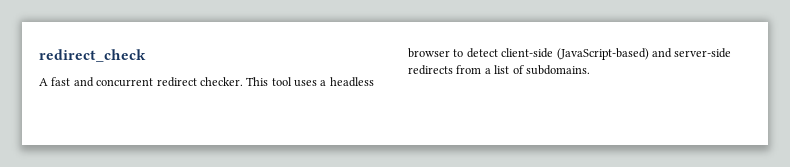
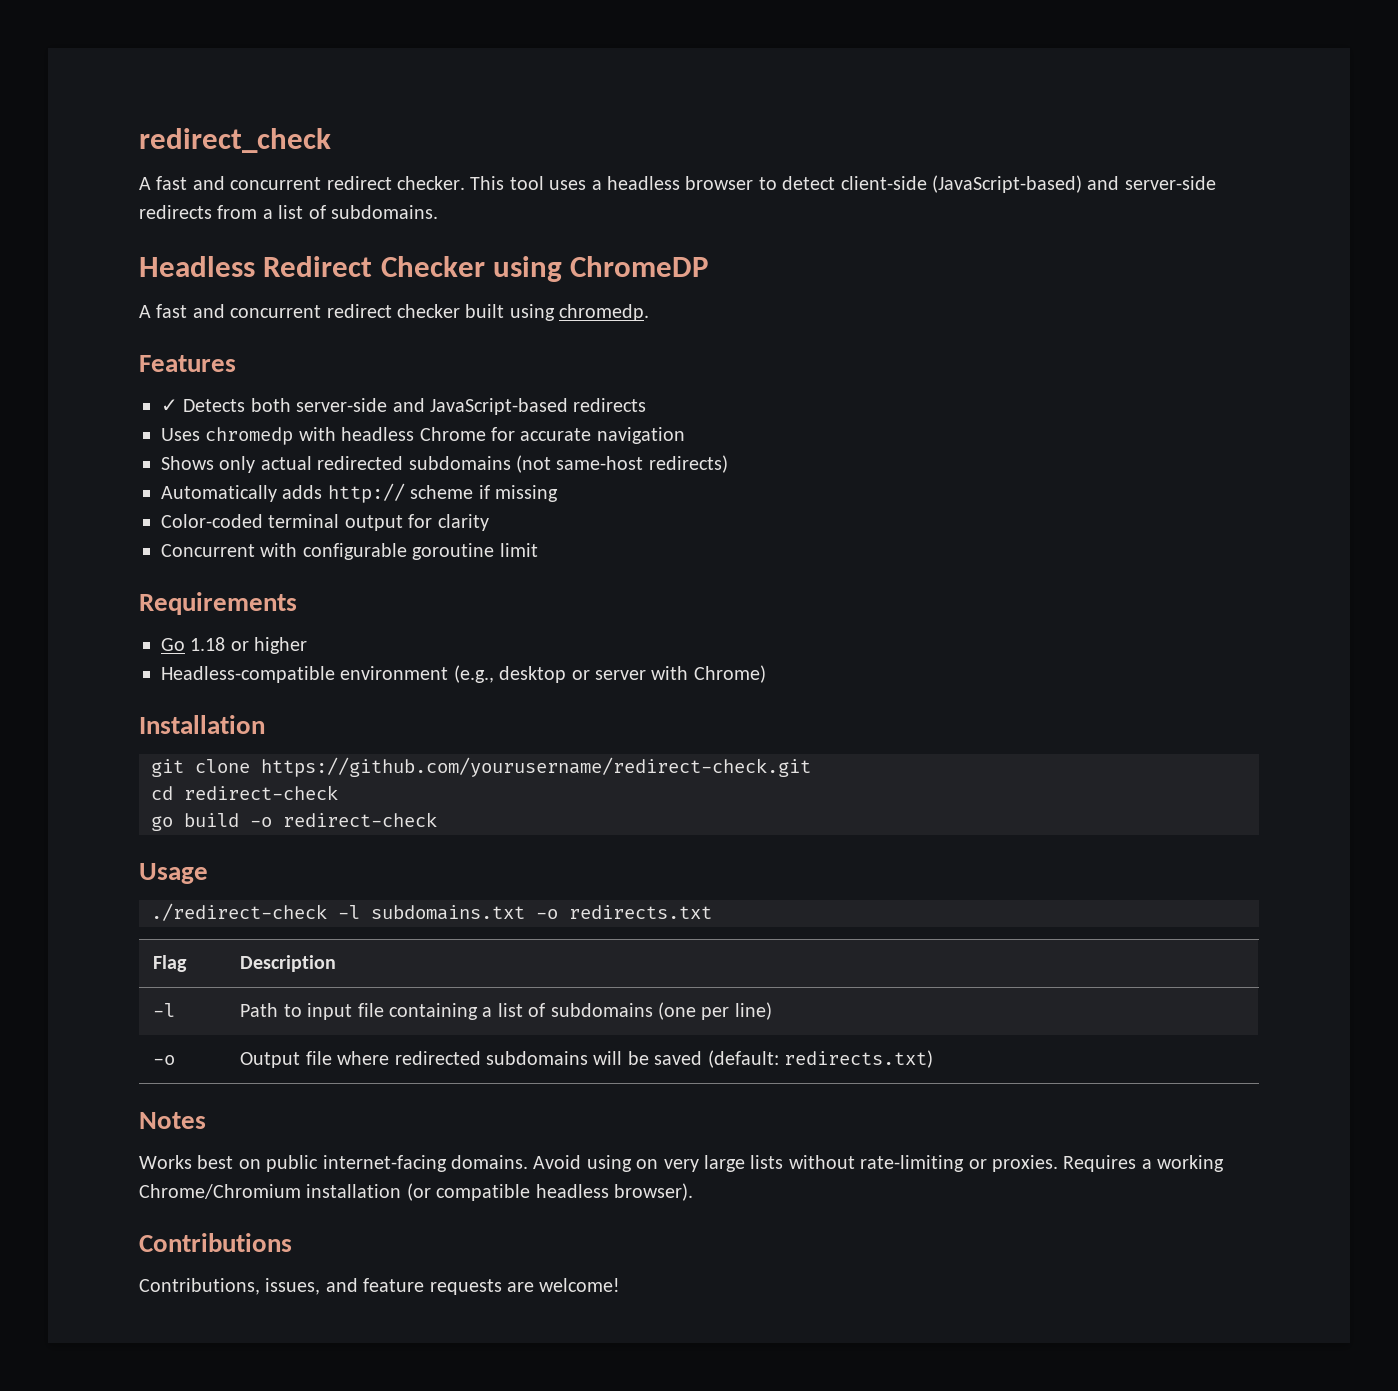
(590, 70) none -> [139,256,710,282] [139,304,650,321] [139,355,236,372] [161,398,647,415] [161,427,685,445] [161,455,728,473] [161,483,558,503] [161,514,489,531] [161,543,538,560] [139,592,297,615] [161,637,308,654] [161,665,766,683] [139,715,265,734] [151,757,811,777] [151,785,338,800] [151,812,437,831] [139,863,208,884] [151,903,712,921] [153,955,188,972] [240,955,337,972] [153,1003,176,1017] [240,1002,772,1020] [153,1055,176,1065] [240,1050,934,1068] [139,1112,206,1129] [139,1155,1225,1172] [139,1183,693,1201] [139,1233,292,1252] [139,1278,621,1295] // Headless Redirect Checker using ChromeDP // A fast and concurrent redirect checker built using chromedp. // Features // ✓ Detects both server-side and JavaScript-based redirects // Uses chromedp with headless Chrome for accurate navigation // Shows only actual redirected subdomains (not same-host redirects) // Automatically adds http:// scheme if missing // Color-coded terminal output for clarity // Concurrent with configurable goroutine limit // Requirements // Go 1.18 or higher // Headless-compatible environment (e.g., desktop or server with Chrome) // Installation // git clone https://github.com/yourusername/redirect-check.git // cd redirect-check // go build -o redirect-check // Usage // ./redirect-check -l subdomains.txt -o redirects.txt // Flag | Description // -l | Path to input file containing a list of subdomains (one per line) // -o | Output file where redirected subdomains will be saved (default: redirects.txt) // Notes // Works best on public internet-facing domains. Avoid using on very large lists without rate-limiting or proxies. Requires a working Chrome/Chromium installation (or compatible headless browser). // Contributions // Contributions, issues, and feature requests are welcome!

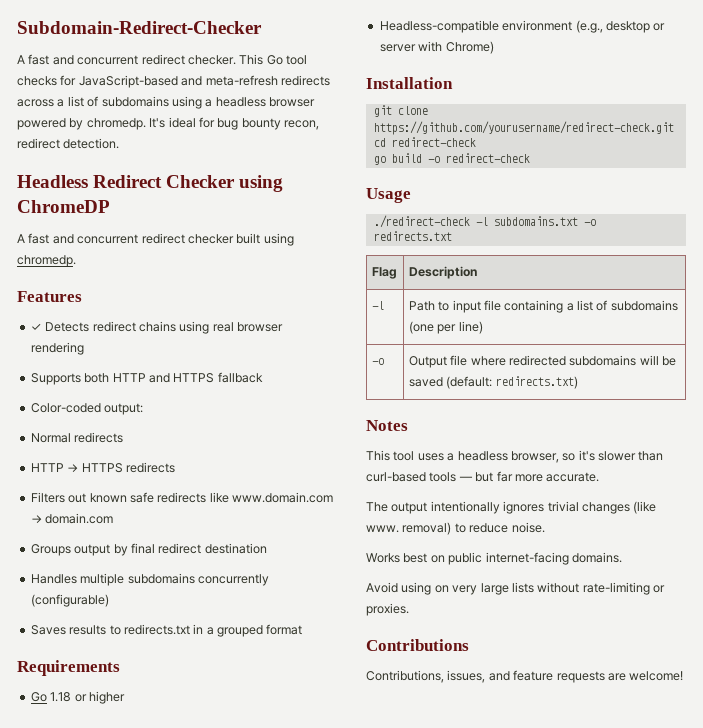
[139,128,331,153] redirect_check -> [17,21,262,34] Subdomain-Redirect-Checker
[509,175,1216,193] [139,205,438,219] tool uses a headless browser to detect client-side (JavaScript-based) and server-side redirects from a list of subdomains. -> [266,55,307,65] [17,75,330,88] [17,96,315,109] [17,117,319,130] [17,138,120,149] Go tool checks for JavaScript-based and meta-refresh redirects across a list of subdomains using a headless browser powered by chromedp. It's ideal for bug bounty recon, redirect detection.
[250,398,647,415] [161,427,685,445] [161,455,728,473] [161,483,558,503] [161,514,489,531] [161,543,538,560] both server-side and JavaScript-based redirects // Uses chromedp with headless Chrome for accurate navigation // Shows only actual redirected subdomains (not same-host redirects) // Automatically adds http:// scheme if missing // Color-coded terminal output for clarity // Concurrent with configurable goroutine limit -> [92,321,283,334] [30,342,84,355] [30,372,263,385] [30,403,144,415] [30,432,124,443] [30,462,175,473] [30,492,333,503] [30,513,114,524] [30,543,267,556] [30,573,269,586] [30,594,109,607] [30,624,303,637] redirect chains using real browser rendering // Supports both HTTP and HTTPS fallback // Color-coded output: // Normal redirects // HTTP → HTTPS redirects // Filters out known safe redirects like www.domain.com → domain.com // Groups output by final redirect destination // Handles multiple subdomains concurrently (configurable) // Saves results to redirects.txt in a grouped format
(206, 1120) none -> [366,450,664,463] [366,471,600,482] [366,501,657,514] [366,522,545,535] // This tool uses a headless browser, so it's slower than curl-based tools — but far more accurate. // The output intentionally ignores trivial changes (like www. removal) to reduce noise.
(528, 1162) none -> (622, 557) //
[1063,1155,1225,1172] [139,1183,693,1201] Requires a working Chrome/Chromium installation (or compatible headless browser). -> (409, 609) none

